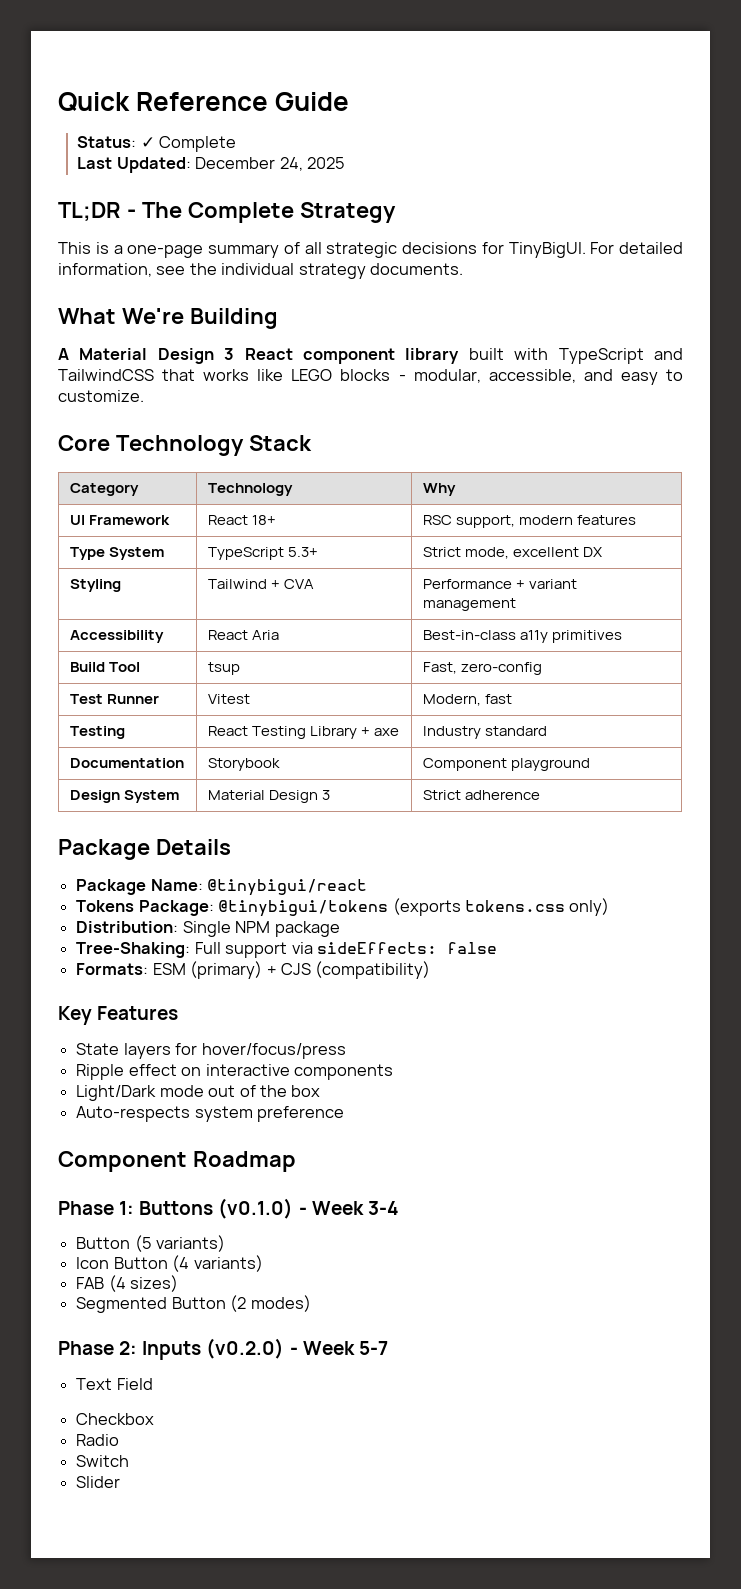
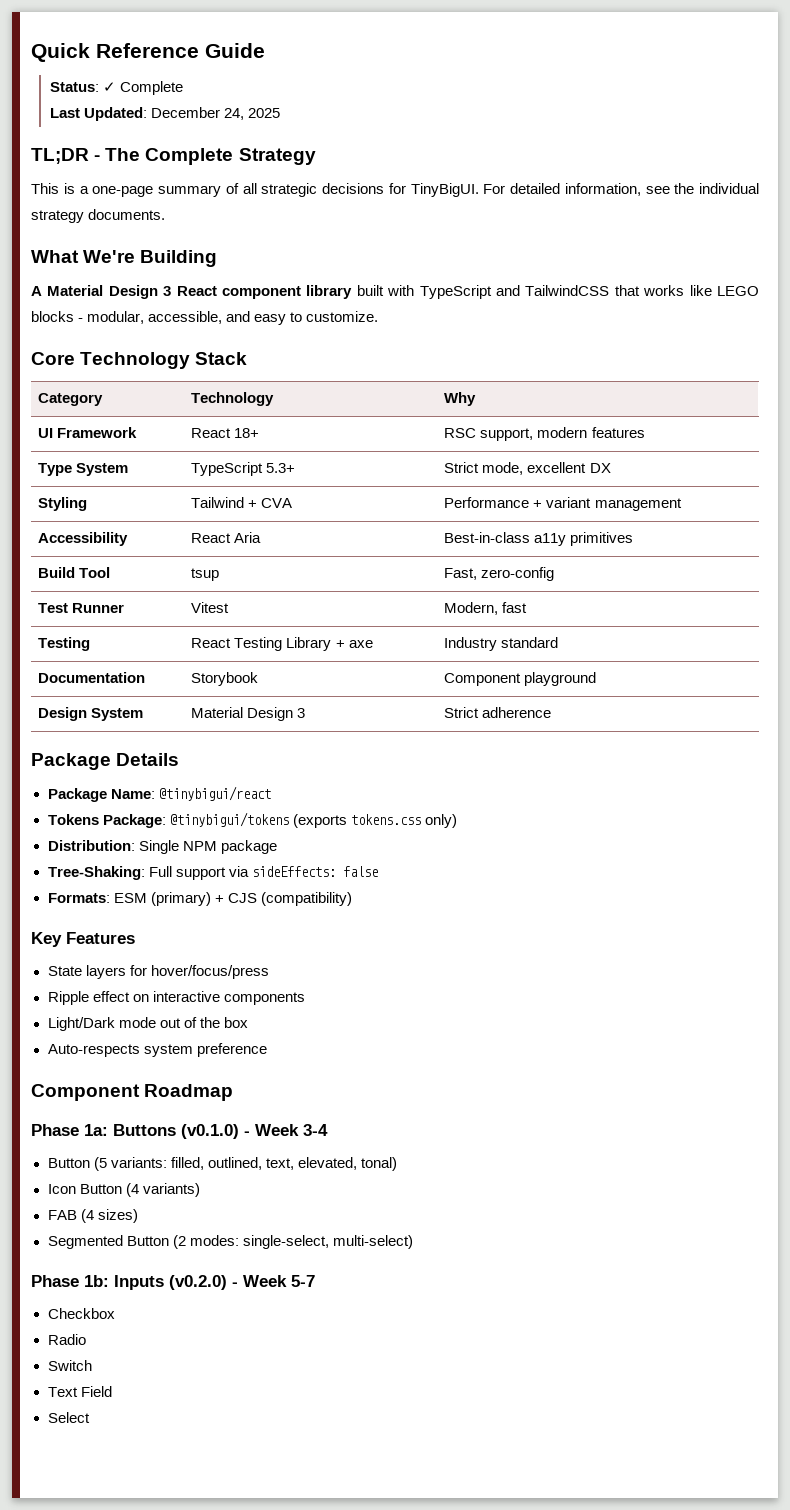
[119,1201,135,1215] 1: -> [84,1124,108,1136] 1a:
[156,1235,226,1252] variants) -> [110,1157,397,1171] variants: filled, outlined, text, elevated, tonal)
[250,1295,311,1312] [58,1341,138,1355] modes) // Phase 2: -> [189,1235,413,1249] [31,1275,109,1287] modes: single-select, multi-select) // Phase 1b:
[76,1378,153,1390] // Text Field -> (315, 1281) none
[76,1476,121,1488] Slider -> [47,1386,112,1397] [47,1412,90,1423] Text Field // Select

